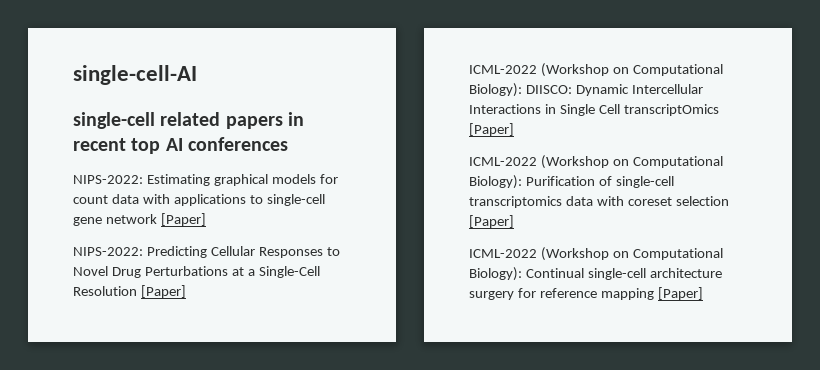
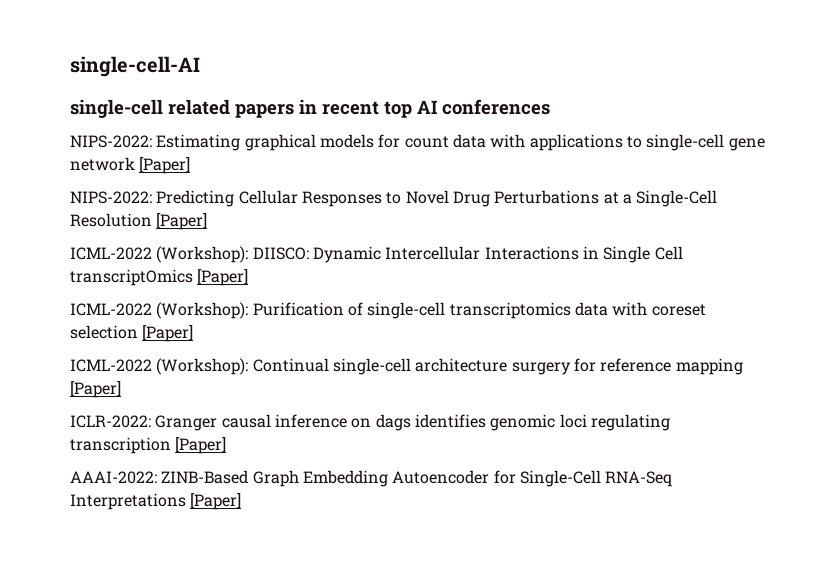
[540,63,723,77] [469,83,522,97] (Workshop on Computational Biology): -> [156,246,249,263] (Workshop):
[540,155,723,169] [469,175,522,189] (Workshop on Computational Biology): -> [156,302,249,319] (Workshop):
[540,247,723,261] [469,267,522,281] (Workshop on Computational Biology): -> [156,358,249,375] (Workshop):
(703, 293) none -> [70,414,670,431] [70,437,227,454] [70,470,673,487] [70,493,242,510] // ICLR-2022: Granger causal inference on dags identifies genomic loci regulating transcription [Paper] // AAAI-2022: ZINB-Based Graph Embedding Autoencoder for Single-Cell RNA-Seq Interpretations [Paper]

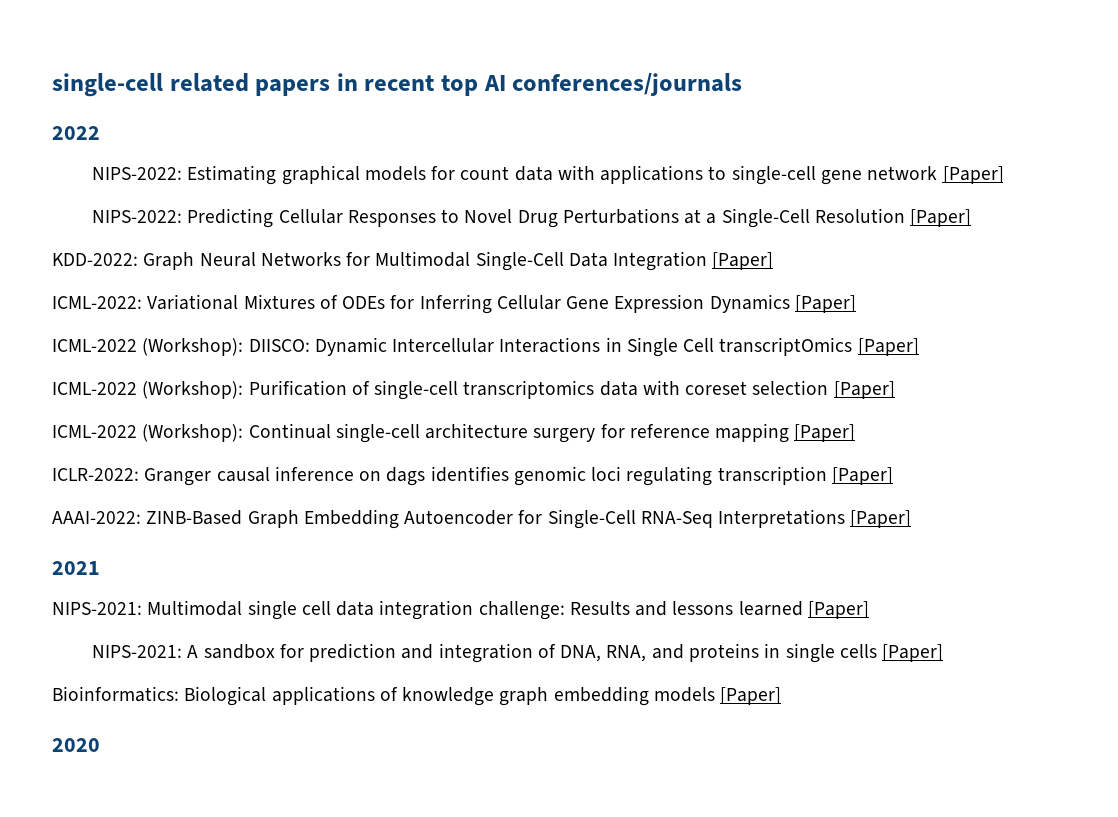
[70,56,200,77] single-cell-AI // -> (52, 85) none
[442,99,550,115] conferences -> [512,73,743,96] [52,126,100,140] conferences/journals // 2022
(208, 221) none -> [52,251,774,271] [52,294,856,314] // KDD-2022: Graph Neural Networks for Multimodal Single-Cell Data Integration [Paper] // ICML-2022: Variational Mixtures of ODEs for Inferring Cellular Gene Expression Dynamics [Paper]
(242, 501) none -> [52,561,100,575] [52,600,869,620] [92,643,944,663] [52,686,782,706] [52,738,100,752] // 2021 // NIPS-2021: Multimodal single cell data integration challenge: Results and lessons learned [Paper] // NIPS-2021: A sandbox for prediction and integration of DNA, RNA, and proteins in single cells [Paper] // Bioinformatics: Biological applications of knowledge graph embedding models [Paper] // 2020

